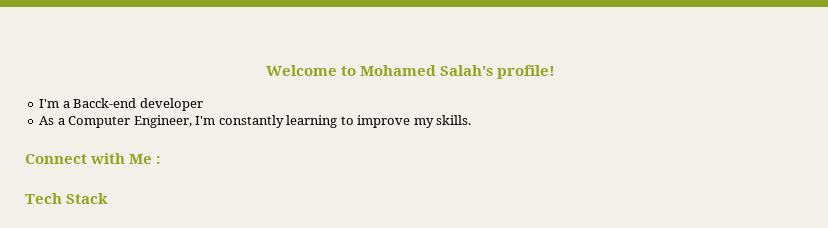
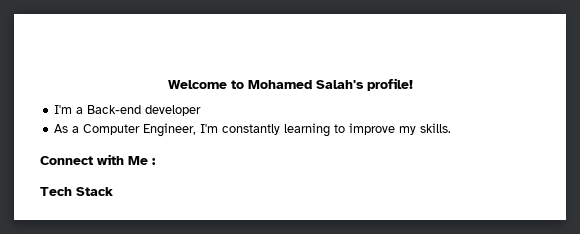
[73,98,137,108] Bacck-end -> [87,105,142,114] Back-end

